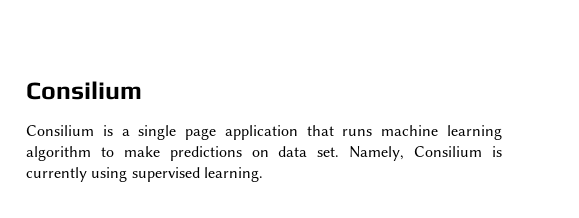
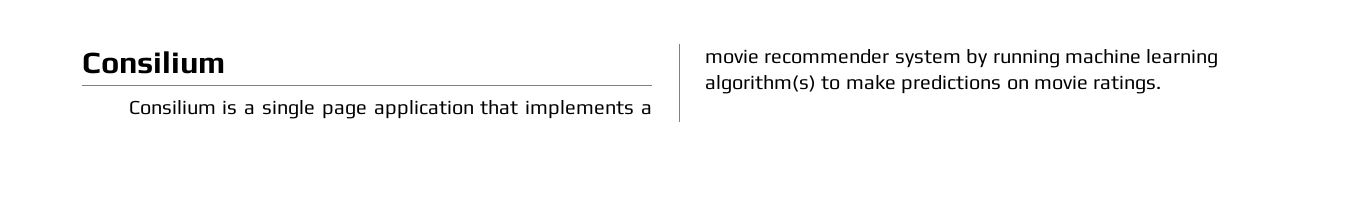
[342,129,373,136] runs -> [525,100,652,119] [705,49,1060,68] implements a movie recommender system by running
[26,146,91,161] algorithm -> [705,75,816,94] algorithm(s)
[278,146,503,161] [26,167,263,182] data set. Namely, Consilium is currently using supervised learning. -> [1034,75,1162,94] movie ratings.

